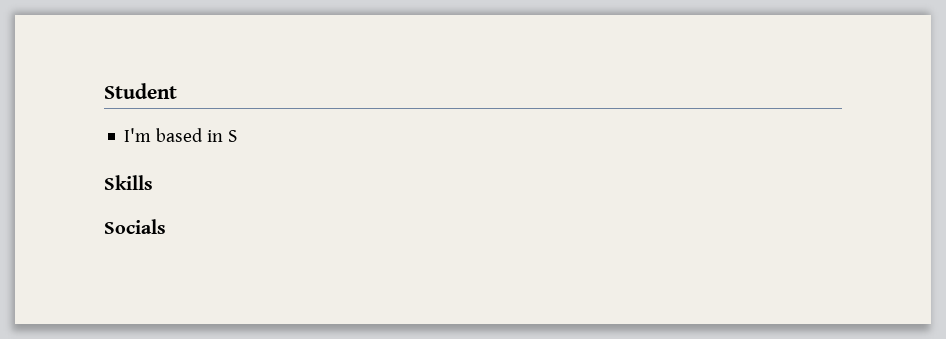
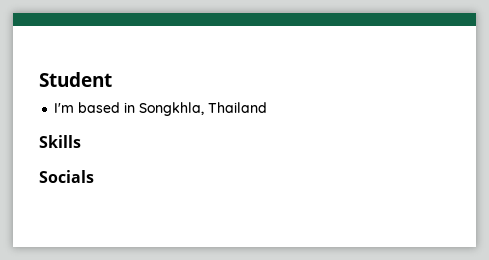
[228,130,238,142] S -> [139,102,268,116] Songkhla, Thailand

